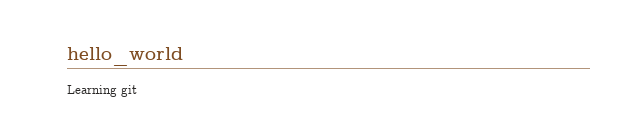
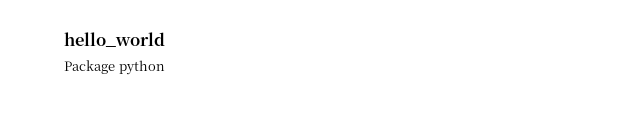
[67,85,137,97] Learning git -> [64,60,165,75] Package python

